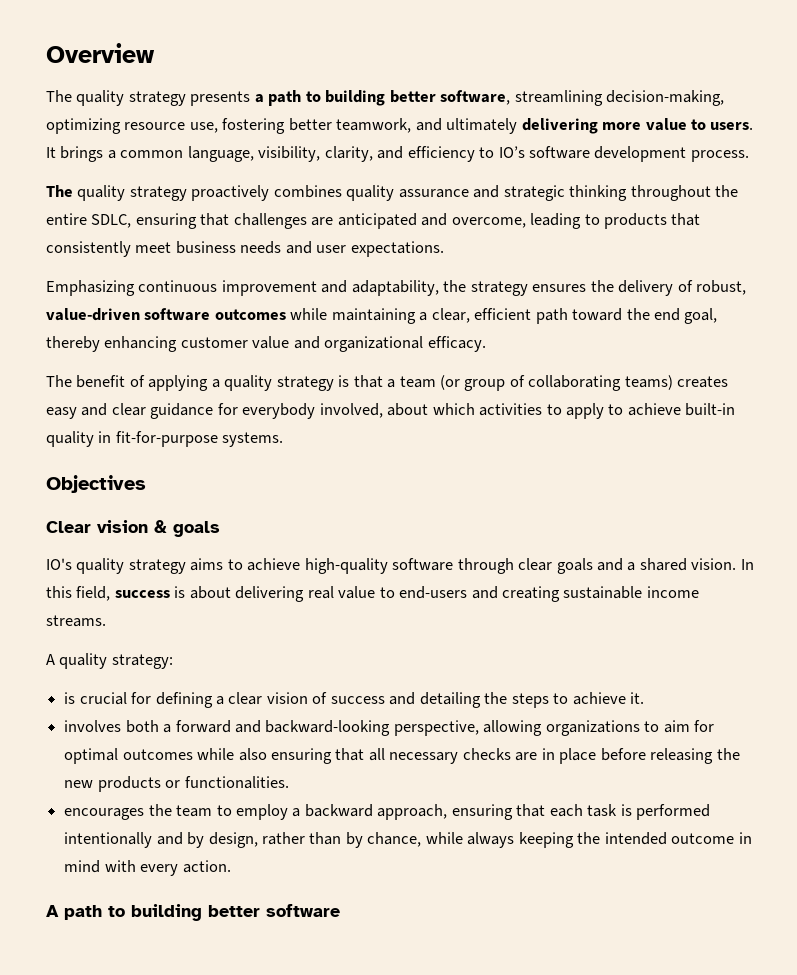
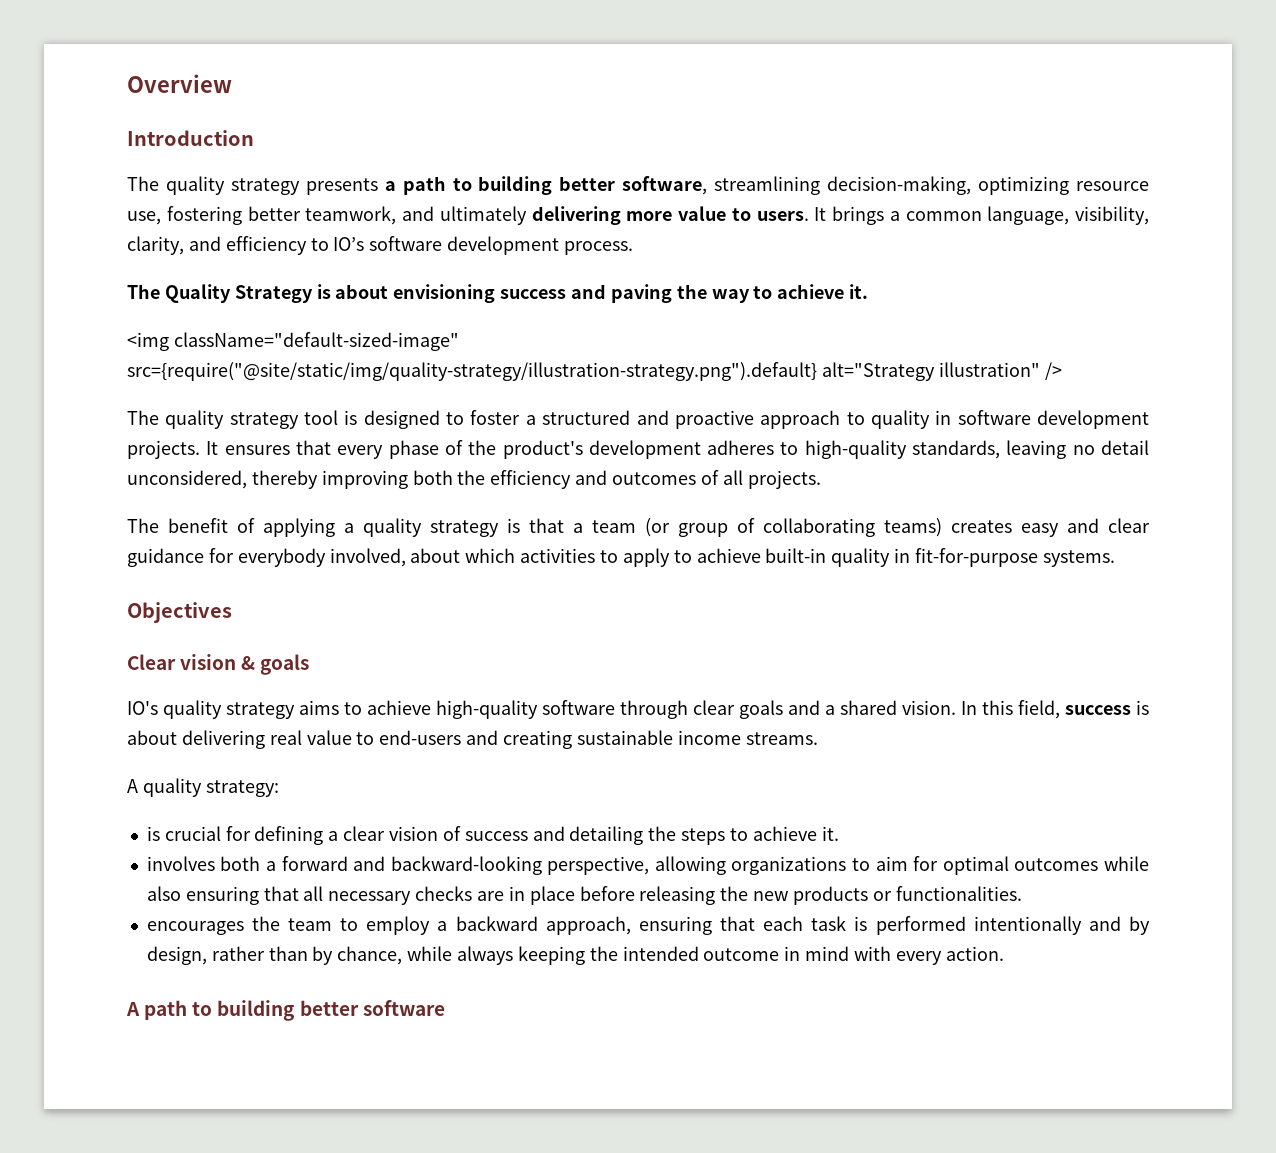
(155, 53) none -> [127,130,254,146] // Introduction
[77,185,739,201] [46,213,701,229] [46,241,444,257] [46,280,747,296] [46,308,718,324] [46,336,486,352] quality strategy proactively combines quality assurance and strategic thinking throughout the entire SDLC, ensuring that challenges are anticipated and overcome, leading to products that consistently meet business needs and user expectations. // Emphasizing continuous improvement and adaptability, the strategy ensures the delivery of robust, value-driven software outcomes while maintaining a clear, efficient path toward the end goal, thereby enhancing customer value and organizational efficacy. -> [164,284,869,303] [127,332,459,351] [127,362,1062,381] [127,410,1150,429] [127,440,1149,459] [127,470,821,489] Quality Strategy is about envisioning success and paving the way to achieve it. // <img className="default-sized-image" src={require("@site/static/img/quality-strategy/illustration-strategy.png").default} alt="Strategy illustration" /> // The quality strategy tool is designed to foster a structured and proactive approach to quality in software development projects. It ensures that every phase of the product's development adheres to high-quality standards, leaving no detail unconsidered, thereby improving both the efficiency and outcomes of all projects.

